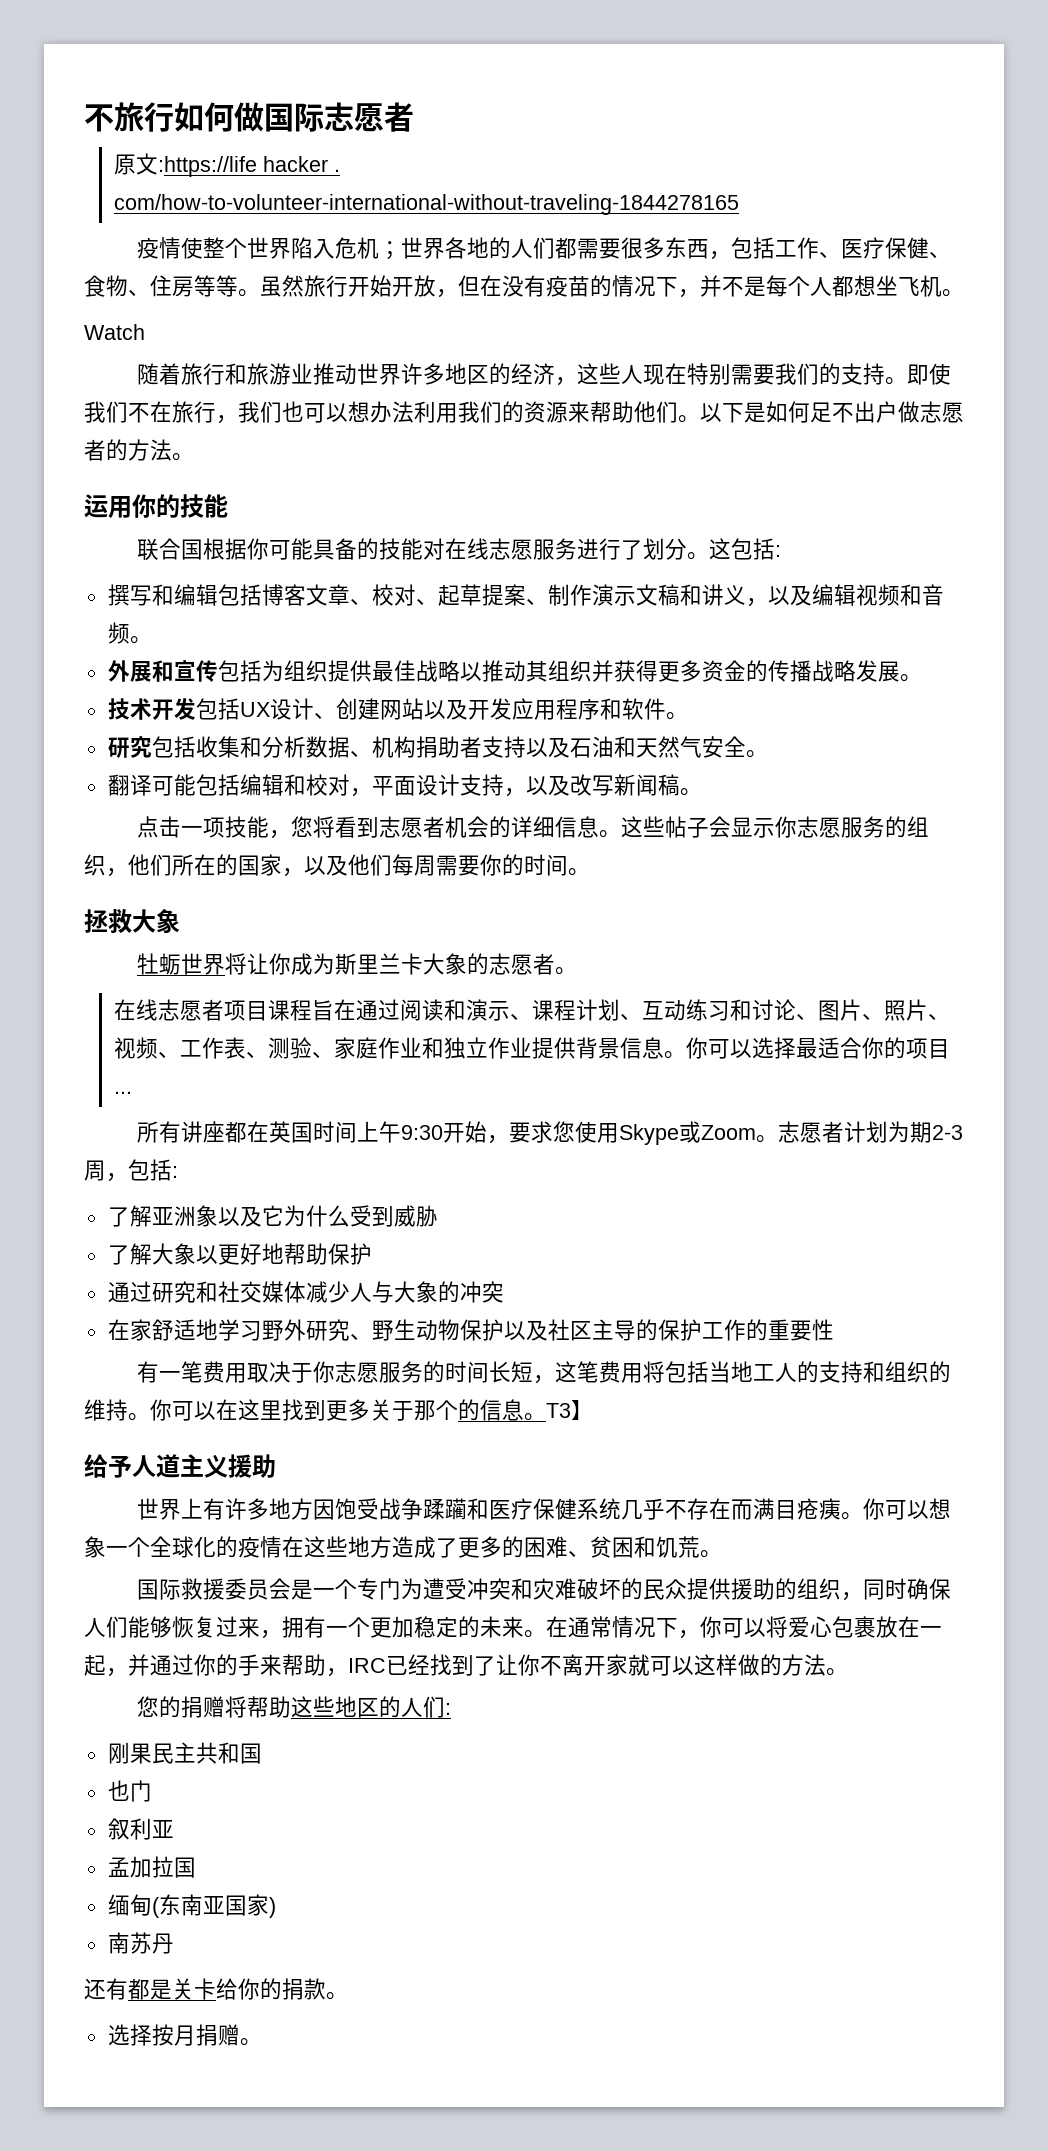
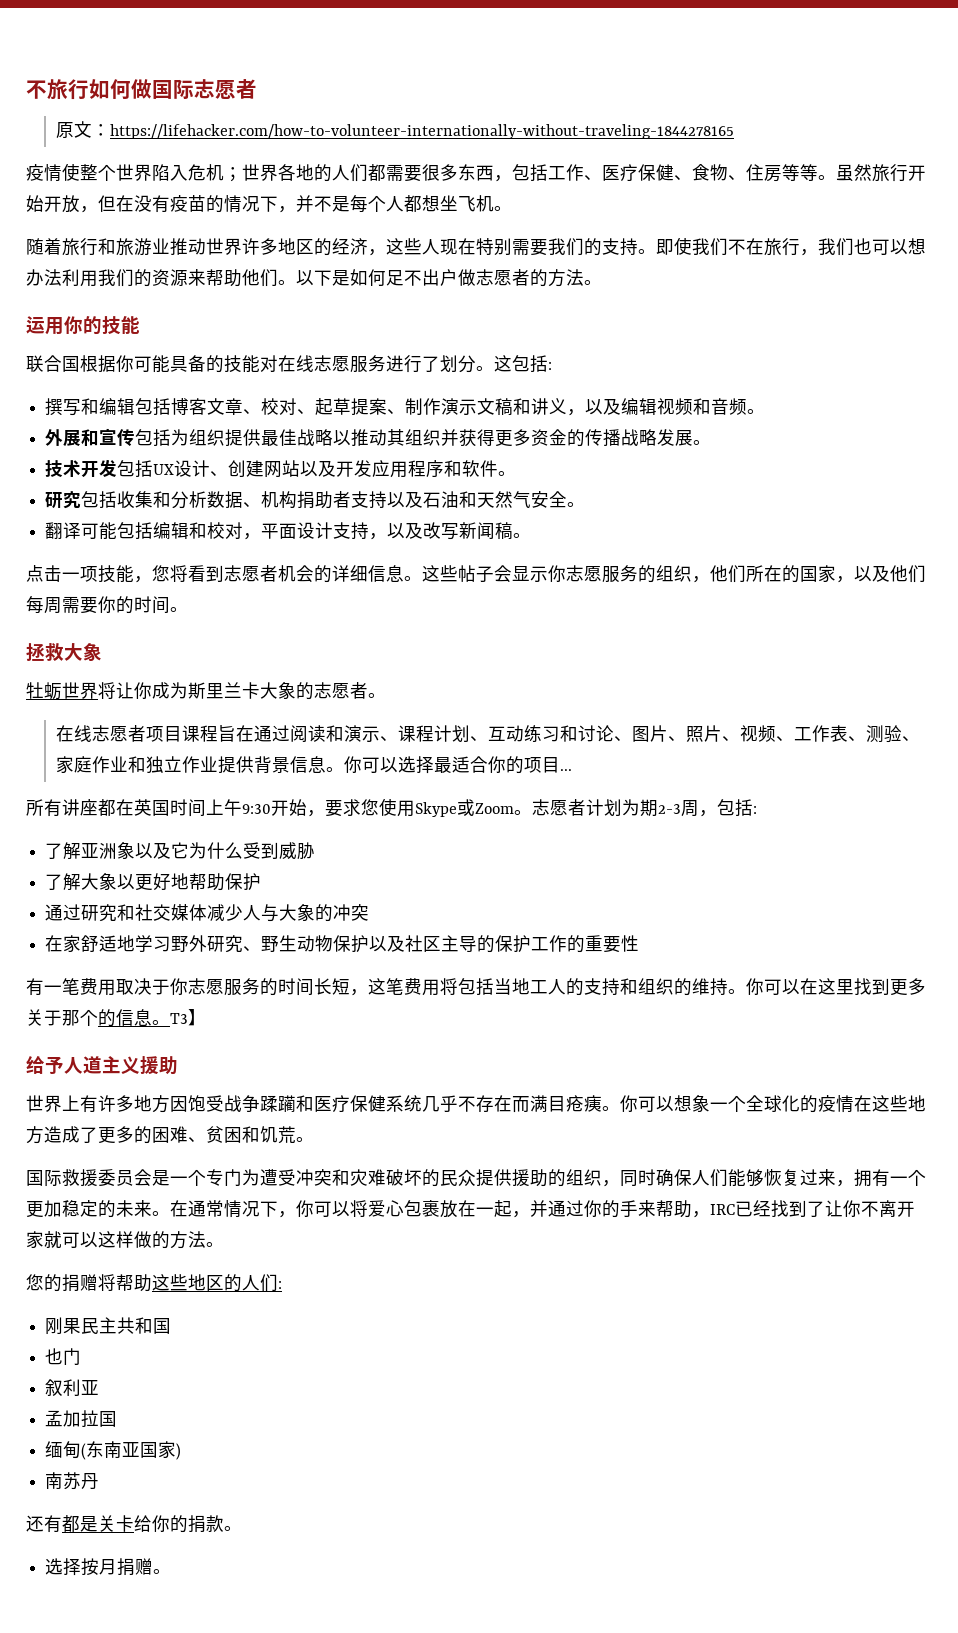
[158,156,341,177] [114,194,740,215] :https://life hacker . com/how-to-volunteer-international-without-traveling-1844278165 -> [92,124,735,139] ：https://lifehacker.com/how-to-volunteer-internationally-without-traveling-1844278165
[84,324,145,340] // Watch -> (512, 208) none

